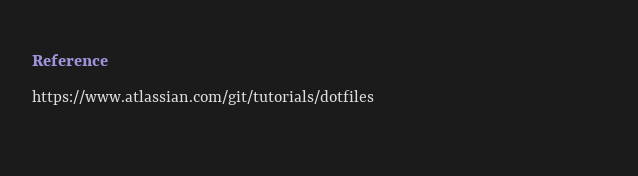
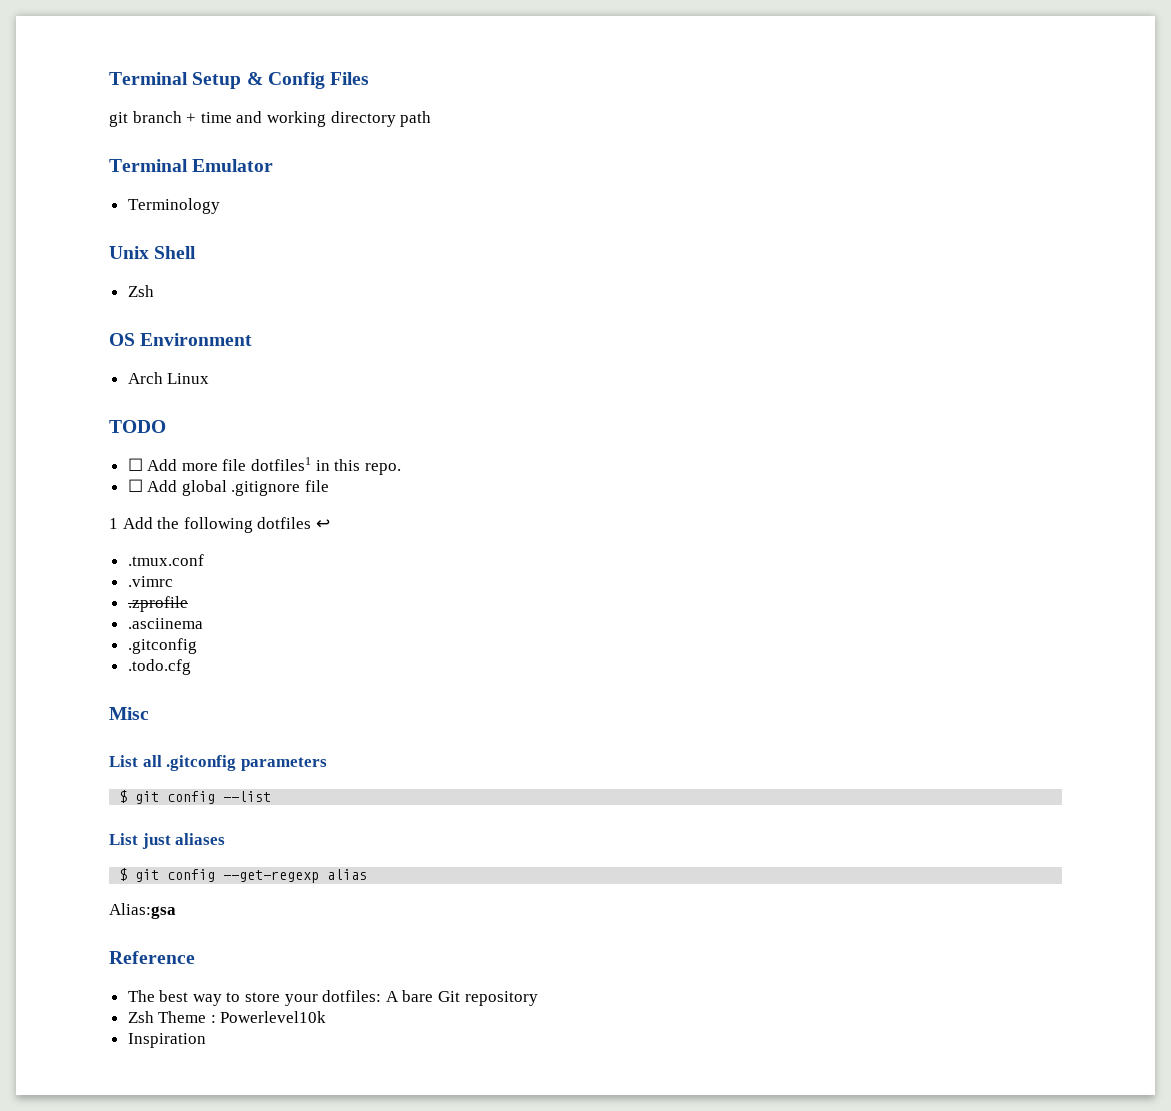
[32,54,108,66] [32,90,374,105] Reference // https://www.atlassian.com/git/tutorials/dotfiles -> [109,72,370,89] [109,111,432,127] [109,159,274,172] [127,198,220,214] [109,246,197,259] [127,285,154,297] [109,333,253,346] [127,372,210,384] [109,420,166,433] [127,457,401,475] [127,479,330,496] [109,517,330,533] [127,554,204,566] [127,576,173,587] [127,596,188,612] [127,618,203,629] [127,638,197,654] [127,659,191,675] [109,707,149,720] [109,755,327,771] [119,790,272,804] [109,833,226,849] [119,868,368,883] [109,903,176,919] [109,951,195,964] [127,990,538,1006] [127,1011,327,1023] [127,1033,206,1048] Terminal Setup & Config Files // git branch + time and working directory path // Terminal Emulator // Terminology // Unix Shell // Zsh // OS Environment // Arch Linux // TODO // ☐ Add more file dotfiles1 in this repo. // ☐ Add global .gitignore file // 1 Add the following dotfiles ↩ // .tmux.conf // .vimrc // .zprofile // .asciinema // .gitconfig // .todo.cfg // Misc // List all .gitconfig parameters // $ git config --list // List just aliases // $ git config --get-regexp alias // Alias:gsa // Reference // The best way to store your dotfiles: A bare Git repository // Zsh Theme : Powerlevel10k // Inspiration

